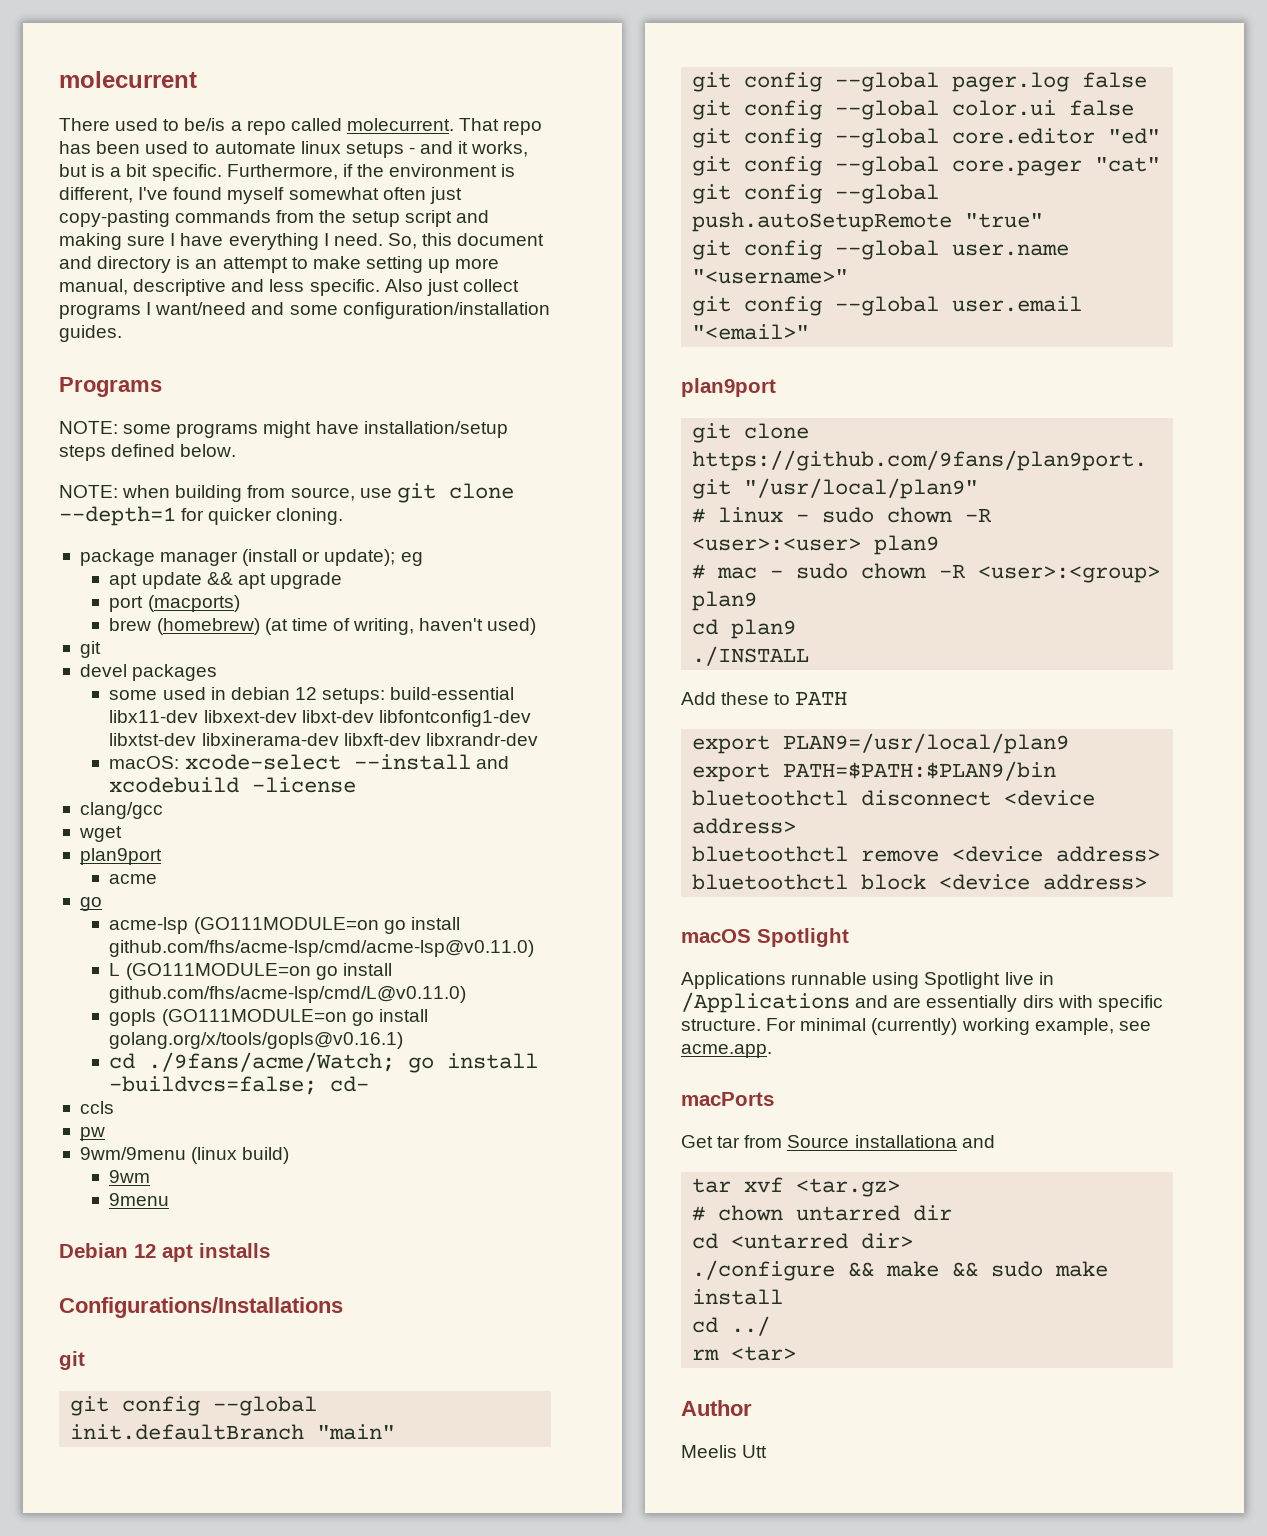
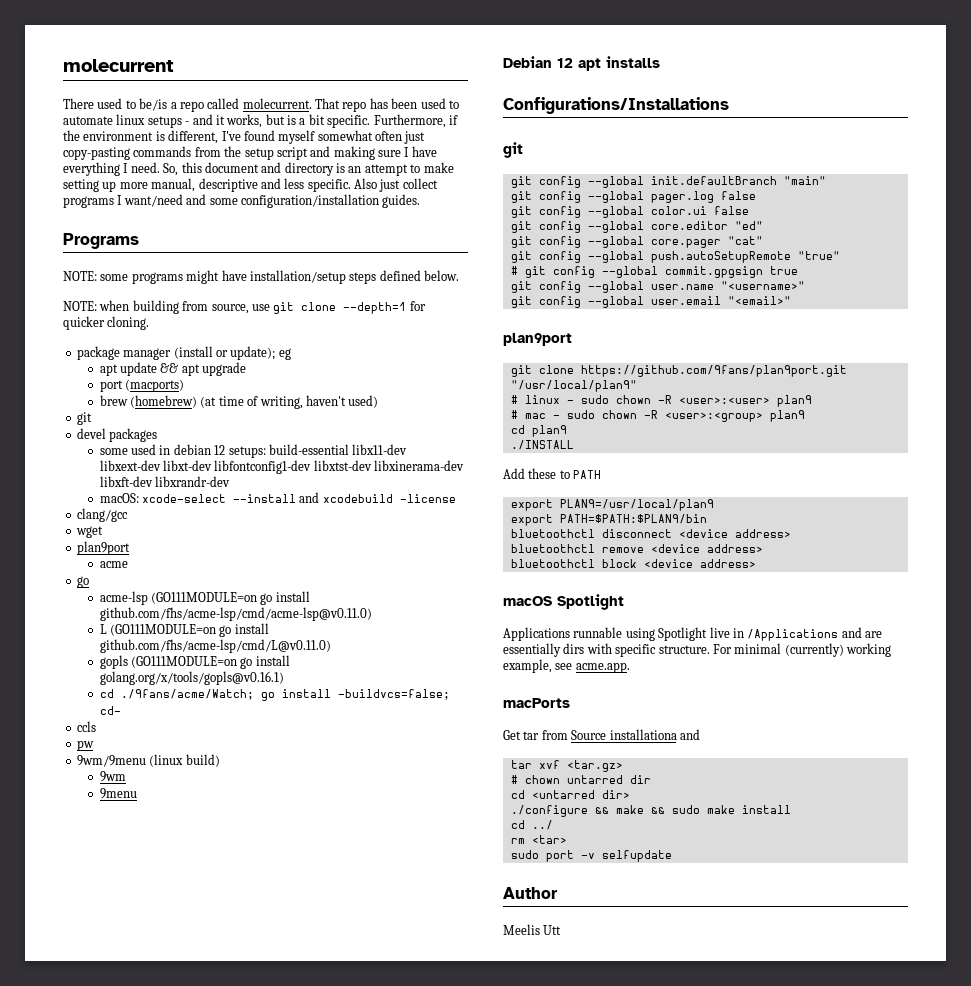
(1044, 220) none -> [510,266,798,278] // # git config --global commit.gpgsign true
(797, 1353) none -> [510,850,672,862] // sudo port -v selfupdate

